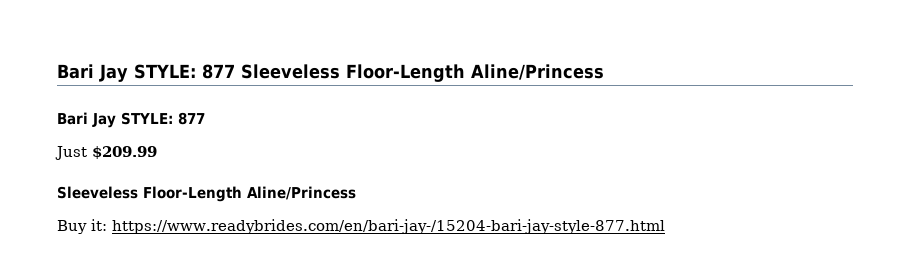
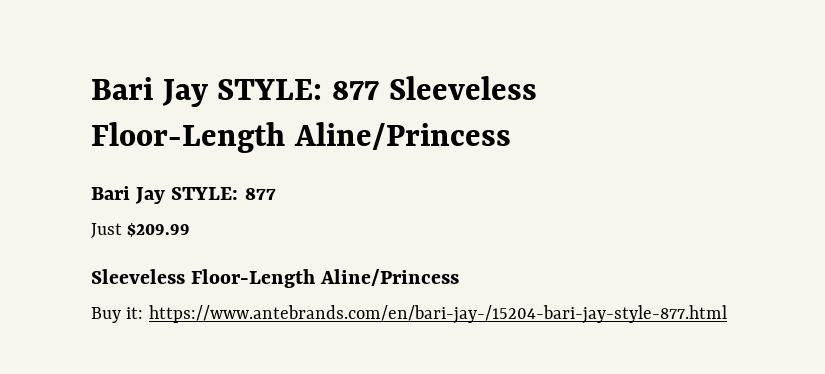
[112,219,665,234] https://www.readybrides.com/en/bari-jay-/15204-bari-jay-style-877.html -> [148,305,727,324] https://www.antebrands.com/en/bari-jay-/15204-bari-jay-style-877.html

